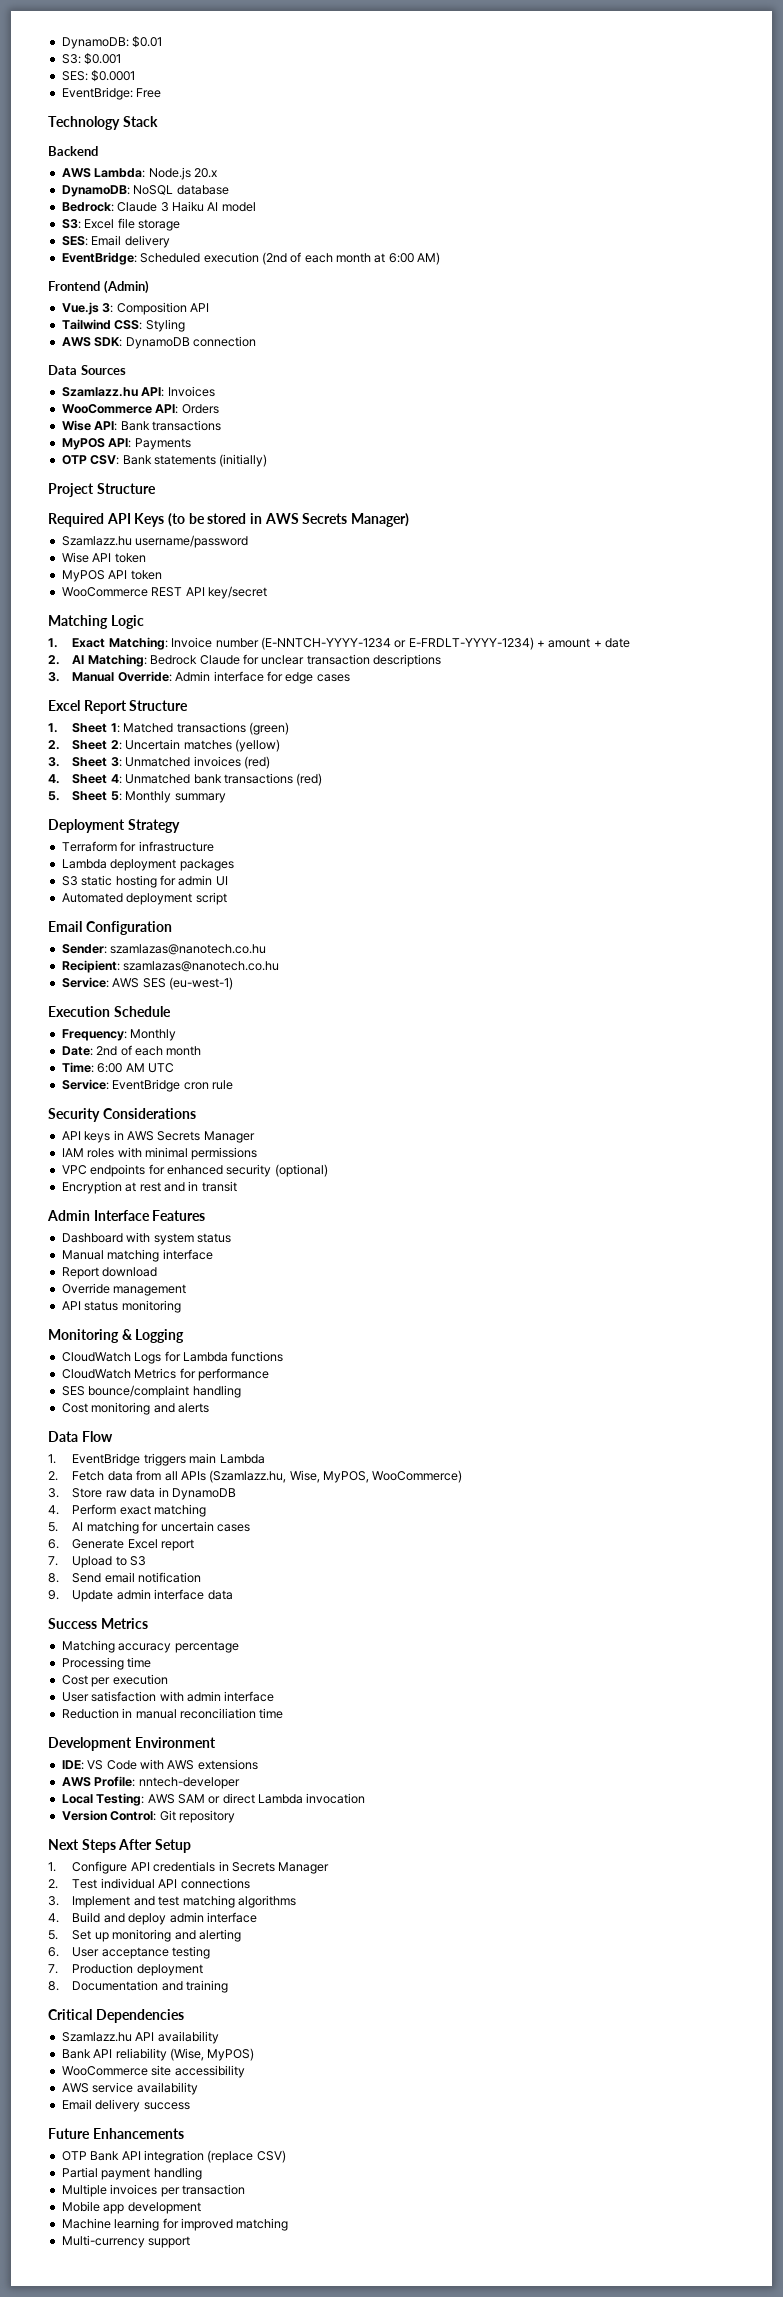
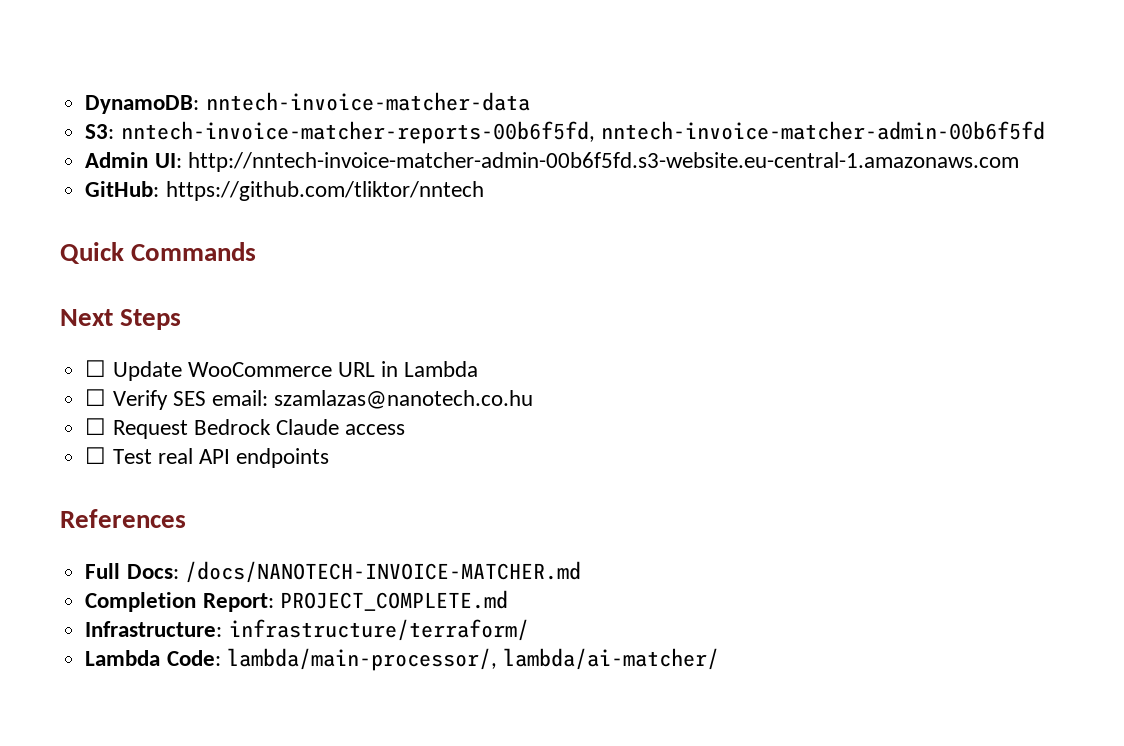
[61,36,163,49] [61,53,122,65] [61,70,136,82] [61,87,162,100] [48,116,158,130] [48,146,98,156] [61,167,217,180] [61,185,229,197] [61,201,256,212] [61,218,180,231] [61,235,170,248] [61,252,441,265] [48,280,149,294] [61,302,209,315] [61,319,185,332] [61,336,256,349] [48,365,126,375] [61,386,215,397] [61,404,219,414] [61,420,221,431] [61,438,191,450] [61,454,268,467] [48,483,156,497] [48,513,409,527] [61,535,249,548] [61,552,146,563] [61,570,162,582] [61,586,267,599] [48,615,144,629] [48,637,631,650] [48,654,442,667] [48,671,350,684] [48,700,189,714] [48,722,289,735] [48,739,280,752] [48,756,270,769] [48,773,323,786] [48,791,226,803] [48,819,180,833] [61,841,214,852] [61,859,234,871] [61,875,228,888] [61,892,227,905] [48,921,172,935] [61,944,267,955] [61,960,280,973] [61,977,233,990] [48,1006,171,1017] [61,1029,177,1041] [61,1045,202,1056] [61,1062,174,1073] [61,1079,233,1092] [48,1108,196,1122] [61,1130,255,1143] [61,1147,258,1160] [61,1164,328,1177] [61,1181,237,1194] [47,1210,206,1221] [61,1232,231,1245] [61,1249,213,1262] [61,1267,158,1279] [61,1283,187,1296] [61,1300,181,1313] [48,1329,185,1343] [61,1351,284,1364] [61,1368,269,1381] [61,1385,241,1398] [61,1402,209,1415] [48,1431,113,1442] [48,1453,265,1466] [48,1470,463,1483] [48,1487,236,1500] [48,1504,207,1517] [48,1521,250,1534] [48,1539,195,1551] [48,1556,147,1568] [48,1572,202,1583] [48,1589,233,1602] [48,1618,148,1629] [61,1640,239,1653] [61,1657,152,1670] [61,1674,168,1687] [61,1691,275,1702] [61,1708,284,1719] [48,1737,216,1751] [61,1759,258,1770] [61,1776,240,1789] [61,1793,366,1806] [61,1810,235,1823] [48,1839,191,1853] [48,1861,330,1874] [48,1878,250,1889] [48,1895,296,1908] [48,1912,257,1925] [48,1929,241,1942] [48,1946,211,1959] [48,1963,203,1976] [48,1980,229,1993] [48,2009,184,2023] [61,2031,219,2044] [61,2048,255,2061] [61,2065,245,2078] [61,2082,198,2095] [61,2099,190,2112] [48,2128,184,2139] [61,2150,286,2163] [61,2167,202,2180] [61,2184,245,2197] [61,2201,201,2214] [61,2218,289,2231] [61,2235,191,2248] DynamoDB: $0.01 // S3: $0.001 // SES: $0.0001 // EventBridge: Free // Technology Stack // Backend // AWS Lambda: Node.js 20.x // DynamoDB: NoSQL database // Bedrock: Claude 3 Haiku AI model // S3: Excel file storage // SES: Email delivery // EventBridge: Scheduled execution (2nd of each month at 6:00 AM) // Frontend (Admin) // Vue.js 3: Composition API // Tailwind CSS: Styling // AWS SDK: DynamoDB connection // Data Sources // Szamlazz.hu API: Invoices // WooCommerce API: Orders // Wise API: Bank transactions // MyPOS API: Payments // OTP CSV: Bank statements (initially) // Project Structure // Required API Keys (to be stored in AWS Secrets Manager) // Szamlazz.hu username/password // Wise API token // MyPOS API token // WooCommerce REST API key/secret // Matching Logic // 1. Exact Matching: Invoice number (E-NNTCH-YYYY-1234 or E-FRDLT-YYYY-1234) + amount + date // 2. AI Matching: Bedrock Claude for unclear transaction descriptions // 3. Manual Override: Admin interface for edge cases // Excel Report Structure // 1. Sheet 1: Matched transactions (green) // 2. Sheet 2: Uncertain matches (yellow) // 3. Sheet 3: Unmatched invoices (red) // 4. Sheet 4: Unmatched bank transactions (red) // 5. Sheet 5: Monthly summary // Deployment Strategy // Terraform for infrastructure // Lambda deployment packages // S3 static hosting for admin UI // Automated deployment script // Email Configuration // Sender: szamlazas@nanotech.co.hu // Recipient: szamlazas@nanotech.co.hu // Service: AWS SES (eu-west-1) // Execution Schedule // Frequency: Monthly // Date: 2nd of each month // Time: 6:00 AM UTC // Service: EventBridge cron rule // Security Considerations // API keys in AWS Secrets Manager // IAM roles with minimal permissions // VPC endpoints for enhanced security (optional) // Encryption at rest and in transit // Admin Interface Features // Dashboard with system status // Manual matching interface // Report download // Override management // API status monitoring // Monitoring & Logging // CloudWatch Logs for Lambda functions // CloudWatch Metrics for performance // SES bounce/complaint handling // Cost monitoring and alerts // Data Flow // 1. EventBridge triggers main Lambda // 2. Fetch data from all APIs (Szamlazz.hu, Wise, MyPOS, WooCommerce) // 3. Store raw data in DynamoDB // 4. Perform exact matching // 5. AI matching for uncertain cases // 6. Generate Excel report // 7. Upload to S3 // 8. Send email notification // 9. Update admin interface data // Success Metrics // Matching accuracy percentage // Processing time // Cost per execution // User satisfaction with admin interface // Reduction in manual reconciliation time // Development Environment // IDE: VS Code with AWS extensions // AWS Profile: nntech-developer // Local Testing: AWS SAM or direct Lambda invocation // Version Control: Git repository // Next Steps After Setup // 1. Configure API credentials in Secrets Manager // 2. Test individual API connections // 3. Implement and test matching algorithms // 4. Build and deploy admin interface // 5. Set up monitoring and alerting // 6. User acceptance testing // 7. Production deployment // 8. Documentation and training // Critical Dependencies // Szamlazz.hu API availability // Bank API reliability (Wise, MyPOS) // WooCommerce site accessibility // AWS service availability // Email delivery success // Future Enhancements // OTP Bank API integration (replace CSV) // Partial payment handling // Multiple invoices per transaction // Mobile app development // Machine learning for improved matching // Multi-currency support -> [85,92,530,114] [85,121,1045,144] [85,152,1019,172] [85,181,484,201] [60,242,257,264] [60,309,182,330] [85,360,479,381] [85,389,534,410] [85,418,406,439] [85,447,330,468] [60,509,186,528] [85,561,581,583] [85,590,508,612] [85,619,529,641] [85,648,719,671] DynamoDB: nntech-invoice-matcher-data // S3: nntech-invoice-matcher-reports-00b6f5fd, nntech-invoice-matcher-admin-00b6f5fd // Admin UI: http://nntech-invoice-matcher-admin-00b6f5fd.s3-website.eu-central-1.amazonaws.com // GitHub: https://github.com/tliktor/nntech // Quick Commands // Next Steps // ☐ Update WooCommerce URL in Lambda // ☐ Verify SES email: szamlazas@nanotech.co.hu // ☐ Request Bedrock Claude access // ☐ Test real API endpoints // References // Full Docs: /docs/NANOTECH-INVOICE-MATCHER.md // Completion Report: PROJECT_COMPLETE.md // Infrastructure: infrastructure/terraform/ // Lambda Code: lambda/main-processor/, lambda/ai-matcher/

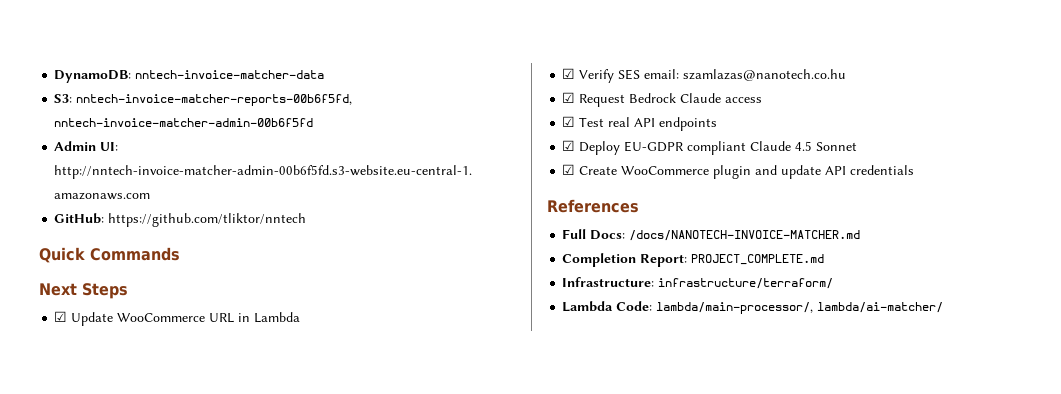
[85,360,107,377] ☐ -> [54,311,68,322] ☑
[85,389,107,406] ☐ -> [562,68,576,79] ☑
[85,418,107,435] ☐ -> [562,92,576,103] ☑
[85,447,107,464] ☐ -> [562,116,576,127] ☑
(330, 458) none -> [562,140,858,155] [562,164,915,179] // ☑ Deploy EU-GDPR compliant Claude 4.5 Sonnet // ☑ Create WooCommerce plugin and update API credentials

